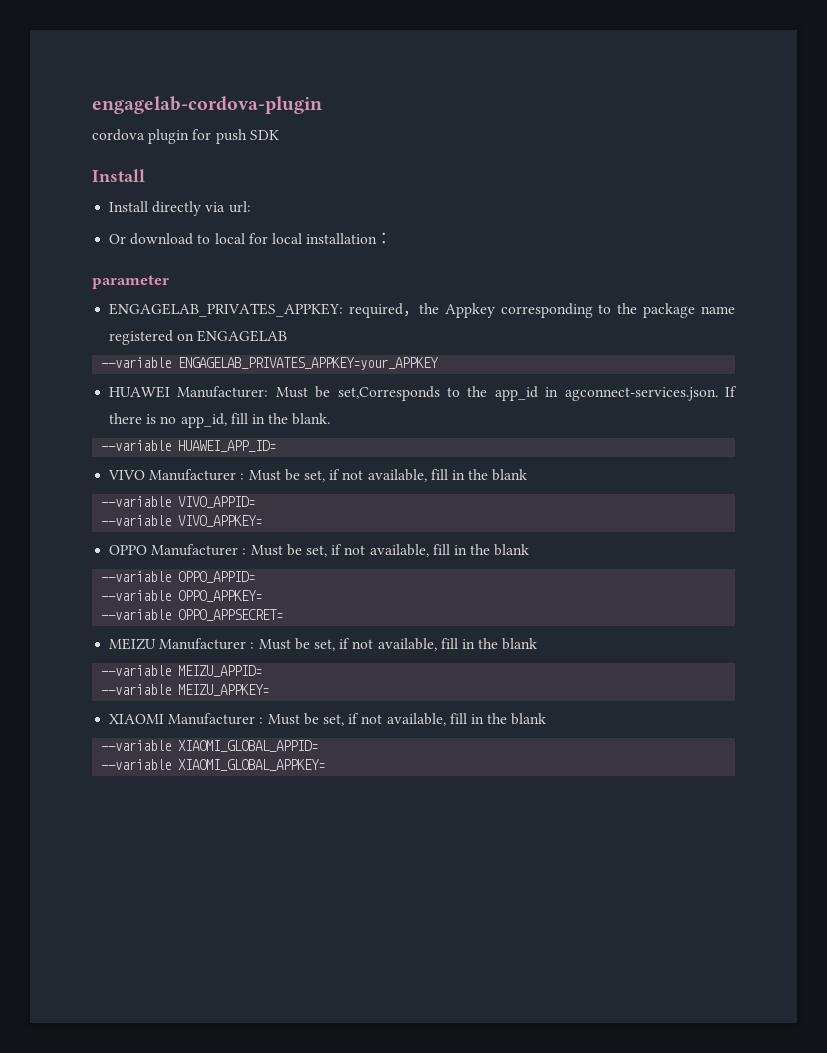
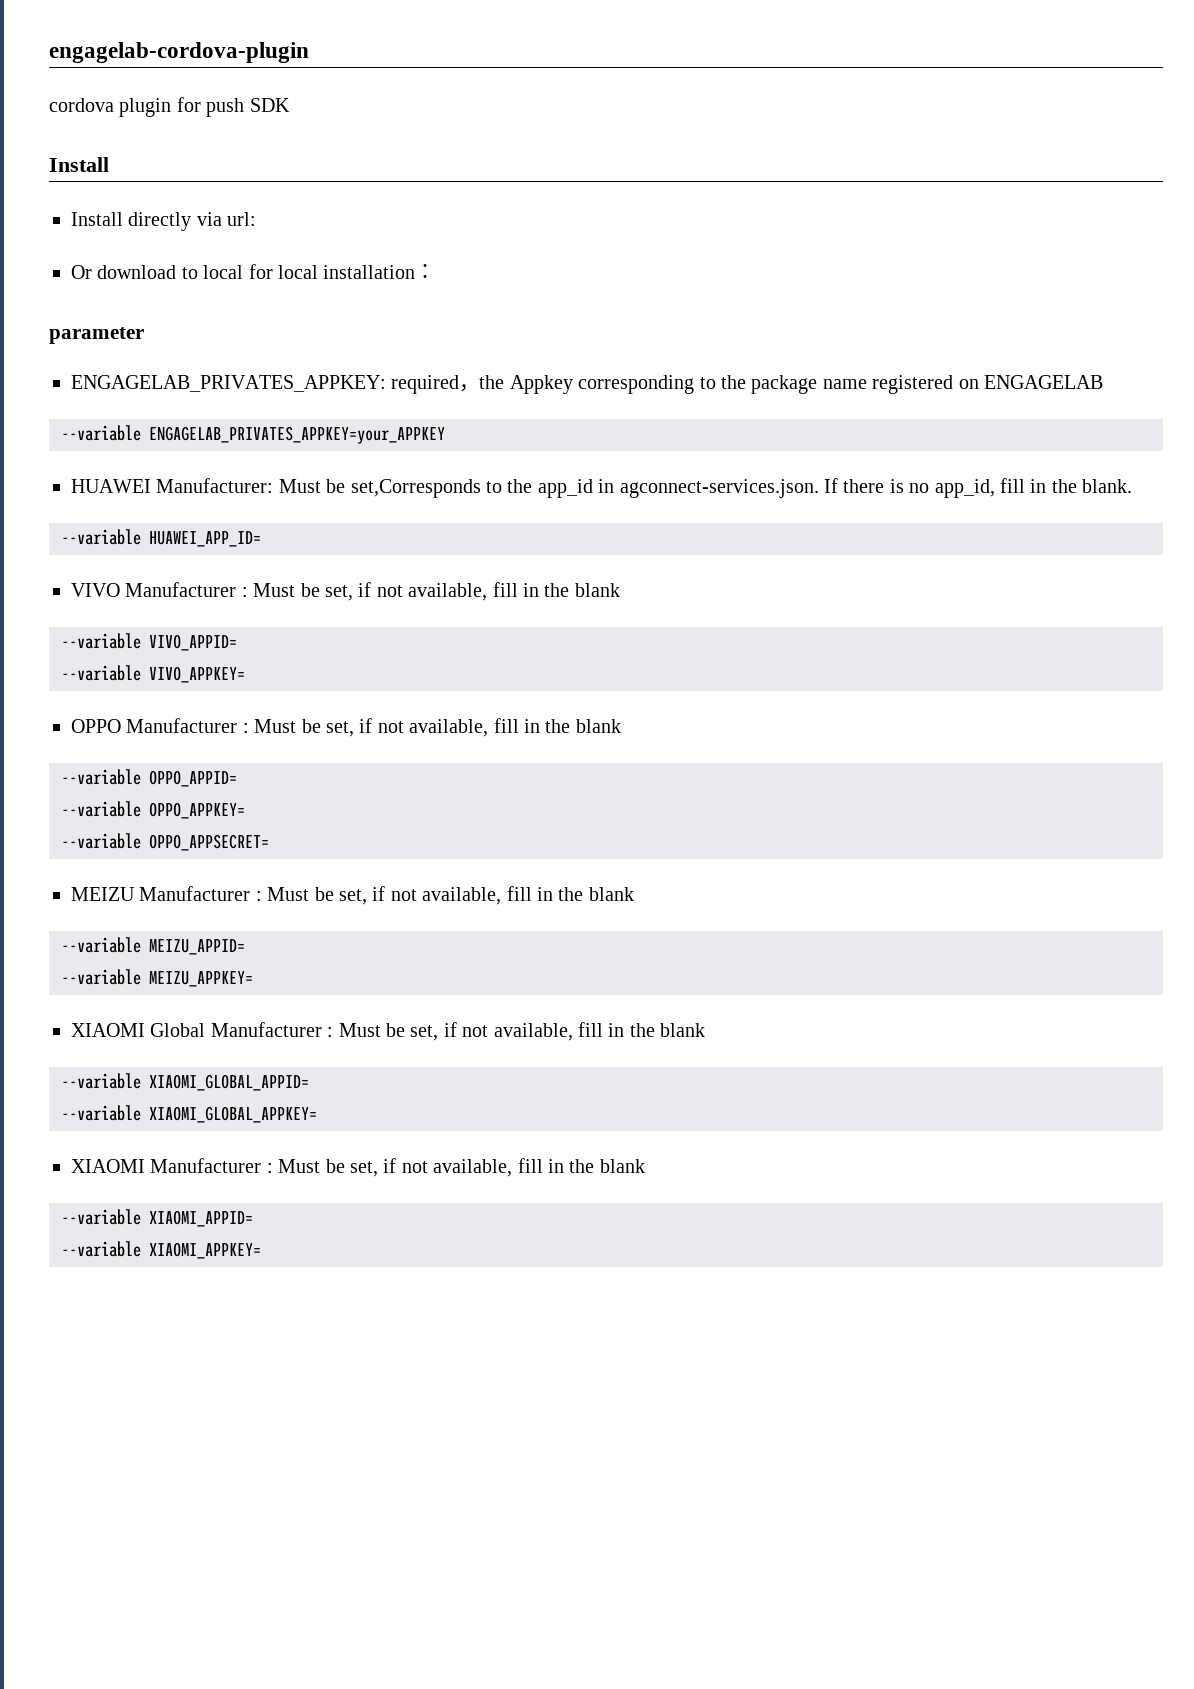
(165, 719) none -> [150,1023,206,1037] Global
(326, 765) none -> [71,1158,645,1177] [61,1209,253,1227] [61,1241,261,1259] // XIAOMI Manufacturer : Must be set, if not available, fill in the blank // --variable XIAOMI_APPID= // --variable XIAOMI_APPKEY=

